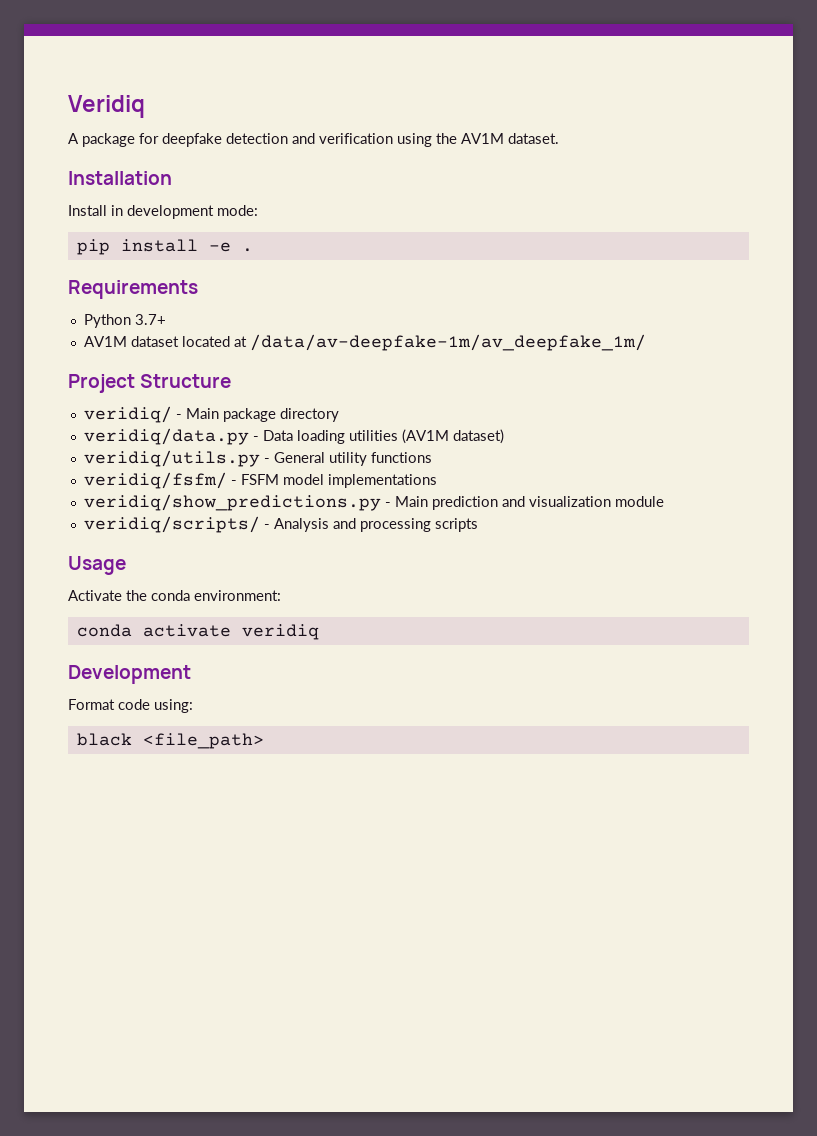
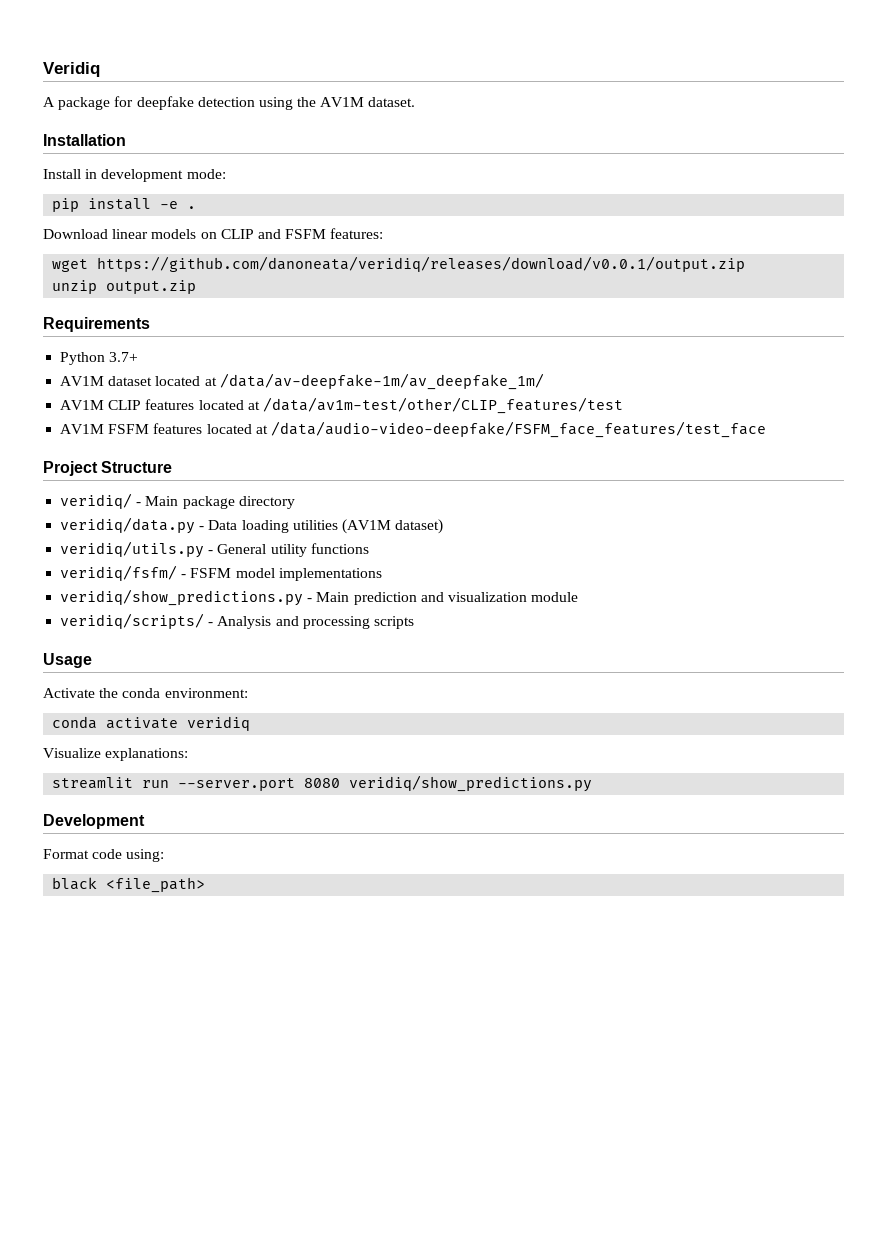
[292,133,393,144] and verification -> (255, 102) none
(253, 250) none -> [43,228,384,239] [52,256,746,272] [52,280,197,294] // Download linear models on CLIP and FSFM features: // wget https://github.com/danoneata/veridiq/releases/download/v0.0.1/output.zip // unzip output.zip
(646, 342) none -> [60,397,623,414] [60,421,766,438] // AV1M CLIP features located at /data/av1m-test/other/CLIP_features/test // AV1M FSFM features located at /data/audio-video-deepfake/FSFM_face_features/test_face
(319, 632) none -> [43,748,189,761] [52,775,593,792] // Visualize explanations: // streamlit run --server.port 8080 veridiq/show_predictions.py

